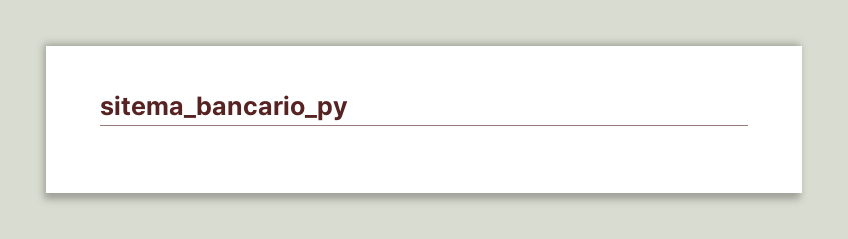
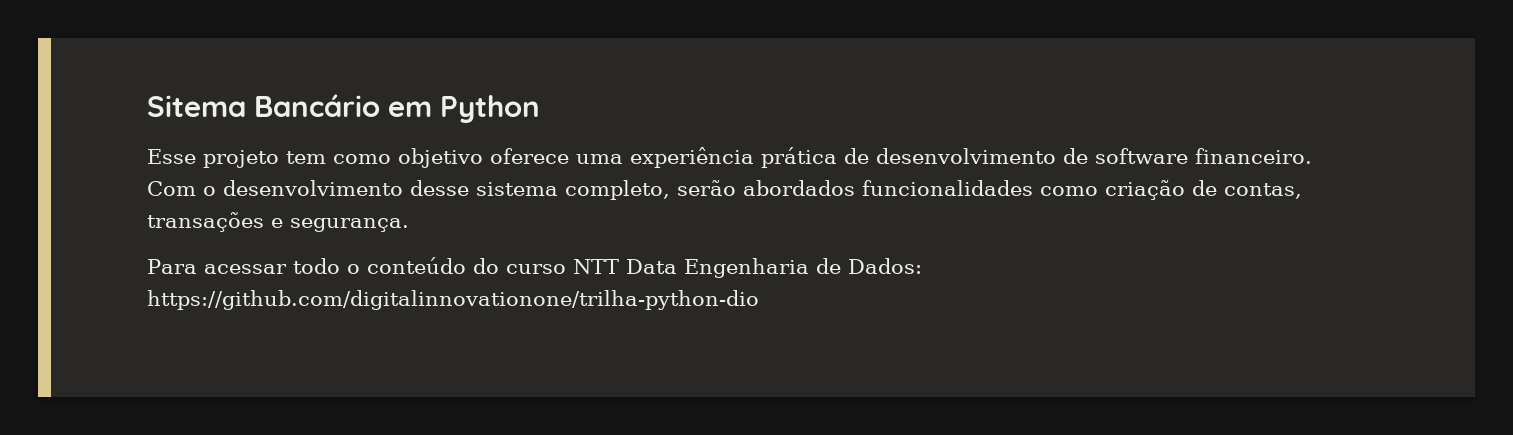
[100,95,348,121] sitema_bancario_py -> [147,94,540,123] [147,147,1312,168] [147,180,1302,200] [147,212,409,232] [147,257,922,278] [147,290,759,310] Sitema Bancário em Python // Esse projeto tem como objetivo oferece uma experiência prática de desenvolvimento de software financeiro. Com o desenvolvimento desse sistema completo, serão abordados funcionalidades como criação de contas, transações e segurança. // Para acessar todo o conteúdo do curso NTT Data Engenharia de Dados: https://github.com/digitalinnovationone/trilha-python-dio

